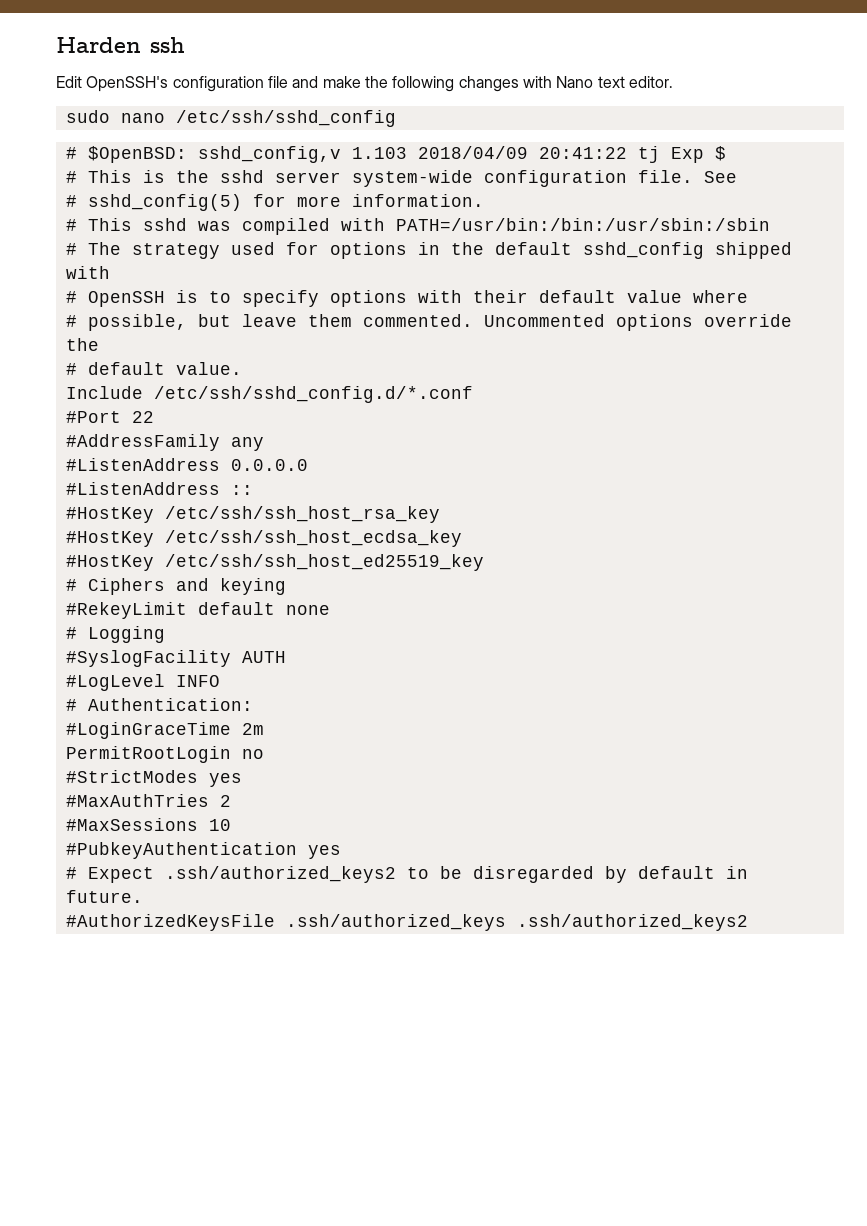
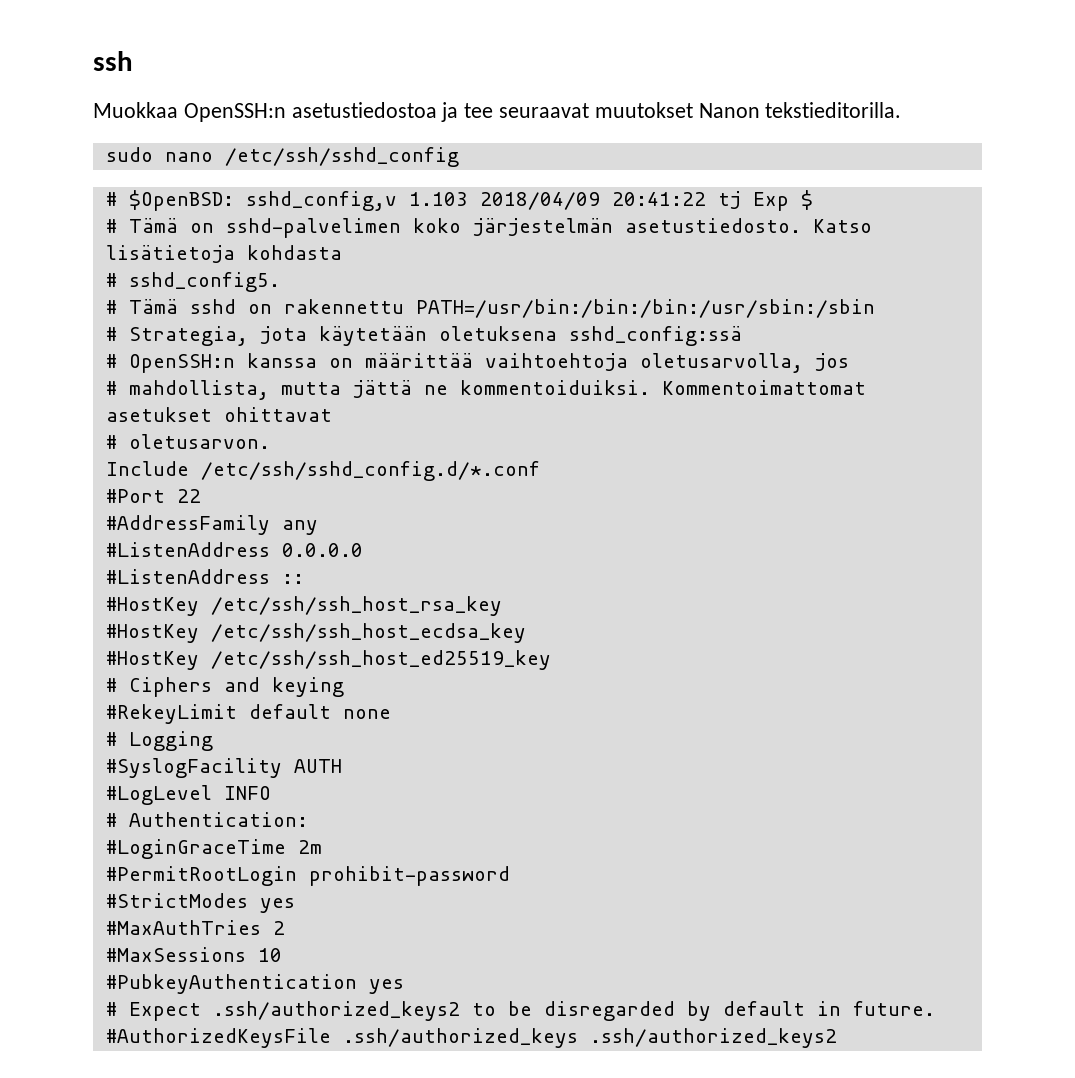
[56,37,141,53] Harden -> (93, 61) none
[56,76,673,92] Edit OpenSSH's configuration file and make the following changes with Nano text editor. -> [93,102,902,122] Muokkaa OpenSSH:n asetustiedostoa ja tee seuraavat muutokset Nanon tekstieditorilla.
[87,170,737,187] [65,194,484,211] [65,218,770,235] [65,242,792,259] [65,266,110,279] [65,290,748,307] [65,314,792,331] [65,338,99,351] [65,362,242,375] This is the sshd server system-wide configuration file. See // # sshd_config(5) for more information. // # This sshd was compiled with PATH=/usr/bin:/bin:/usr/sbin:/sbin // # The strategy used for options in the default sshd_config shipped with // # OpenSSH is to specify options with their default value where // # possible, but leave them commented. Uncommented options override the // # default value. -> [128,218,872,238] [105,245,342,263] [105,272,280,292] [105,299,875,318] [105,326,742,346] [105,353,849,373] [105,380,866,400] [105,407,332,422] [105,434,270,449] Tämä on sshd-palvelimen koko järjestelmän asetustiedosto. Katso lisätietoja kohdasta // # sshd_config5. // # Tämä sshd on rakennettu PATH=/usr/bin:/bin:/bin:/usr/sbin:/sbin // # Strategia, jota käytetään oletuksena sshd_config:ssä // # OpenSSH:n kanssa on määrittää vaihtoehtoja oletusarvolla, jos // # mahdollista, mutta jättä ne kommentoiduiksi. Kommentoimattomat asetukset ohittavat // # oletusarvon.
[65,746,264,763] PermitRootLogin no -> [105,866,510,886] #PermitRootLogin prohibit-password

